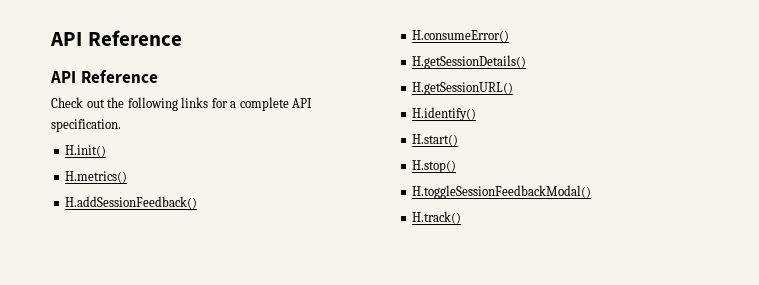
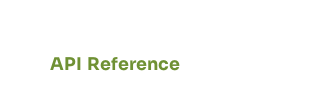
[50,30,182,46] [50,70,158,83] [51,97,313,111] [51,119,121,132] [65,145,107,157] [65,171,128,183] [65,196,198,209] [412,30,510,42] [412,55,527,69] [412,82,514,95] [412,107,477,121] [412,134,459,146] [412,160,457,173] [412,185,592,199] [412,211,462,224] API Reference // API Reference // Check out the following links for a complete API specification. // H.init() // H.metrics() // H.addSessionFeedback() // H.consumeError() // H.getSessionDetails() // H.getSessionURL() // H.identify() // H.start() // H.stop() // H.toggleSessionFeedbackModal() // H.track() -> [50,57,180,71] API Reference

